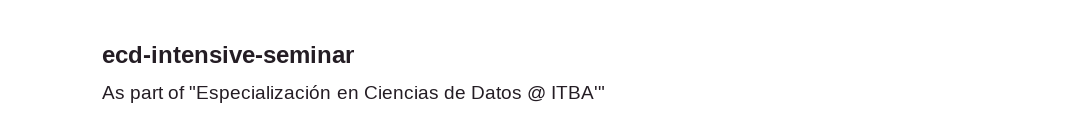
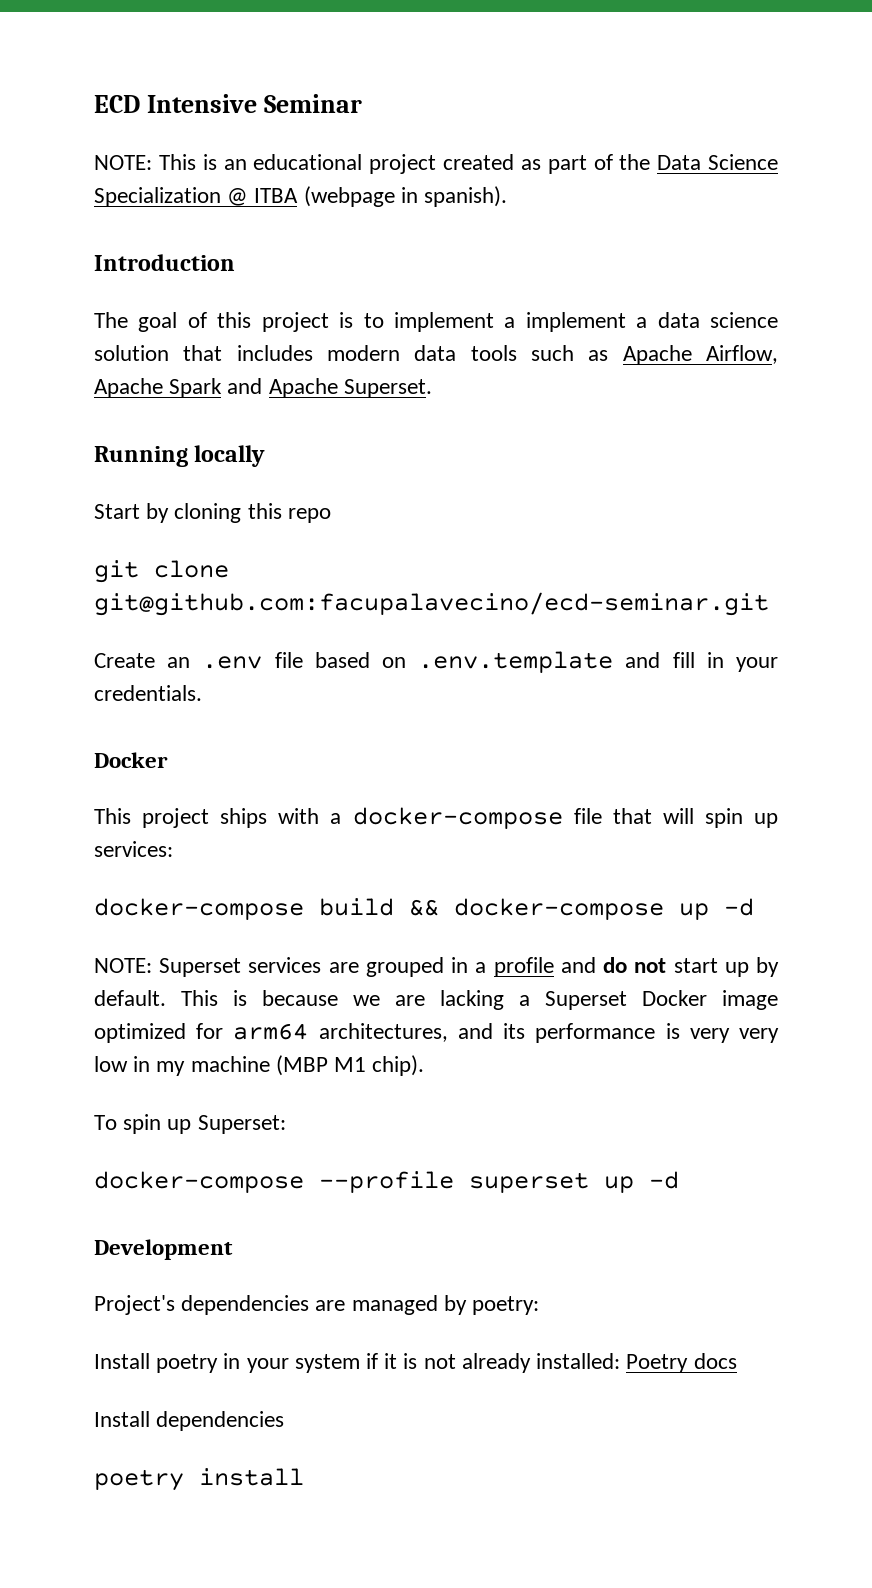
[102,46,354,63] [102,85,606,103] ecd-intensive-seminar // As part of "Especialización en Ciencias de Datos @ ITBA'" -> [94,94,362,113] [94,154,779,174] [94,186,508,207] [94,254,235,271] [94,312,778,332] [94,345,778,365] [94,378,432,398] [94,445,266,467] [94,503,331,523] [94,560,229,583] [94,592,769,616] [94,651,779,673] [94,685,202,701] [94,752,168,768] [94,807,779,829] [94,841,173,857] [94,898,754,920] [94,957,780,977] [94,990,778,1010] [94,1023,779,1043] [94,1055,425,1076] [94,1114,286,1134] [94,1171,679,1193] [94,1239,233,1260] [94,1295,540,1315] [94,1353,737,1373] [94,1411,285,1431] [94,1468,304,1491] ECD Intensive Seminar // NOTE: This is an educational project created as part of the Data Science Specialization @ ITBA (webpage in spanish). // Introduction // The goal of this project is to implement a implement a data science solution that includes modern data tools such as Apache Airflow, Apache Spark and Apache Superset. // Running locally // Start by cloning this repo // git clone git@github.com:facupalavecino/ecd-seminar.git // Create an .env file based on .env.template and fill in your credentials. // Docker // This project ships with a docker-compose file that will spin up services: // docker-compose build && docker-compose up -d // NOTE: Superset services are grouped in a profile and do not start up by default. This is because we are lacking a Superset Docker image optimized for arm64 architectures, and its performance is very very low in my machine (MBP M1 chip). // To spin up Superset: // docker-compose --profile superset up -d // Development // Project's dependencies are managed by poetry: // Install poetry in your system if it is not already installed: Poetry docs // Install dependencies // poetry install

